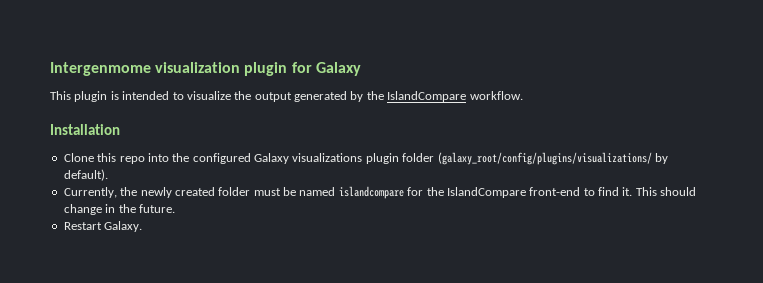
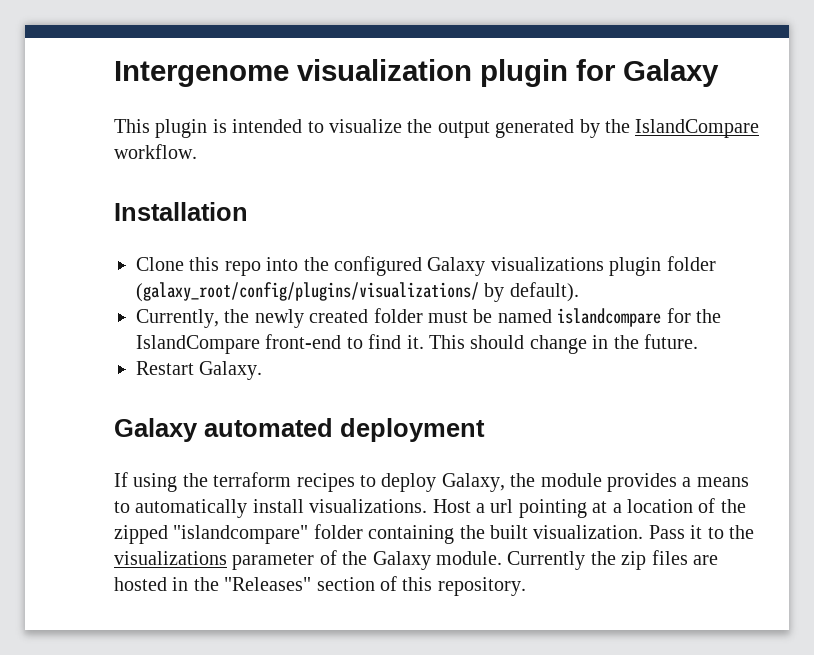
[50,62,151,76] Intergenmome -> [114,61,289,87] Intergenome
(143, 226) none -> [114,418,485,442] [114,472,749,492] [114,498,746,518] [114,524,754,544] [114,550,718,570] [114,576,526,596] // Galaxy automated deployment // If using the terraform recipes to deploy Galaxy, the module provides a means to automatically install visualizations. Host a url pointing at a location of the zipped "islandcompare" folder containing the built visualization. Pass it to the visualizations parameter of the Galaxy module. Currently the zip files are hosted in the "Releases" section of this repository.

